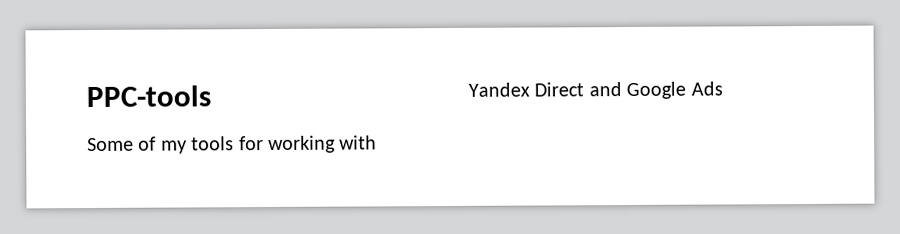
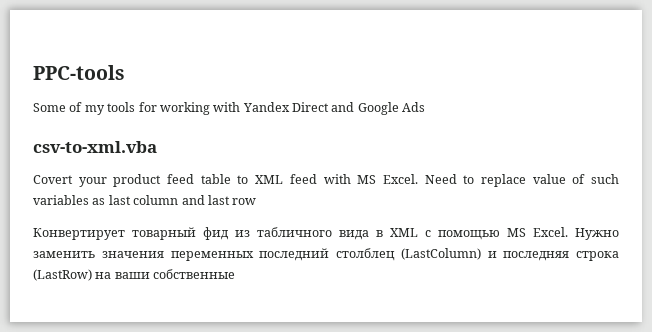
(723, 88) none -> [33,141,157,153] [33,174,619,187] [33,195,257,205] [33,227,619,240] [33,248,619,261] [33,269,236,281] // csv-to-xml.vba // Covert your product feed table to XML feed with MS Excel. Need to replace value of such variables as last column and last row // Конвертирует товарный фид из табличного вида в XML с помощью MS Excel. Нужно заменить значения переменных последний столблец (LastColumn) и последняя строка (LastRow) на ваши собственные

